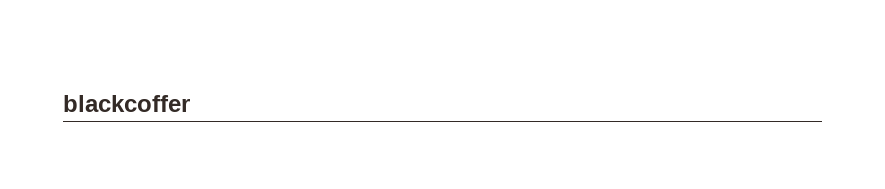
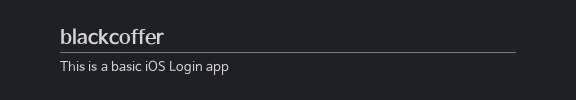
(190, 103) none -> [60,60,230,75] // This is a basic iOS Login app

